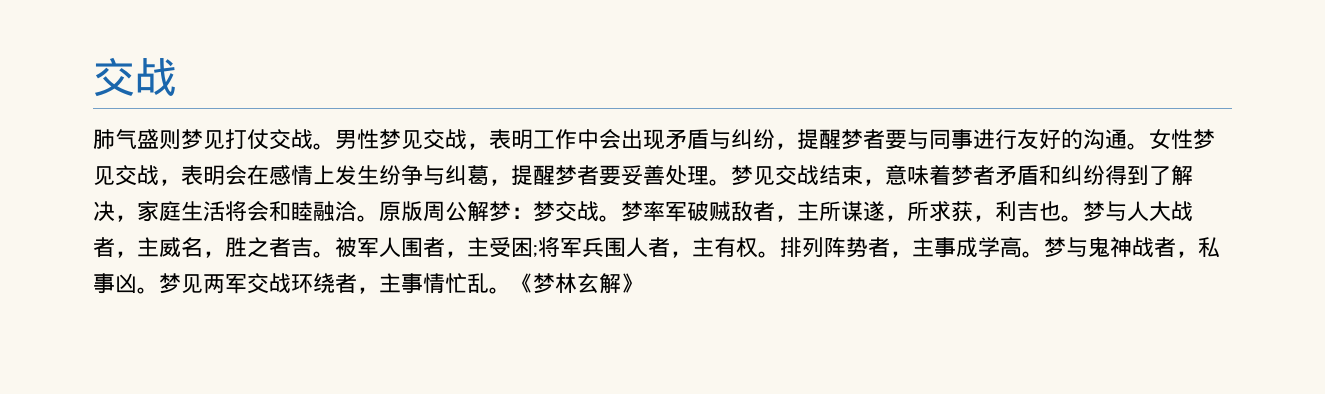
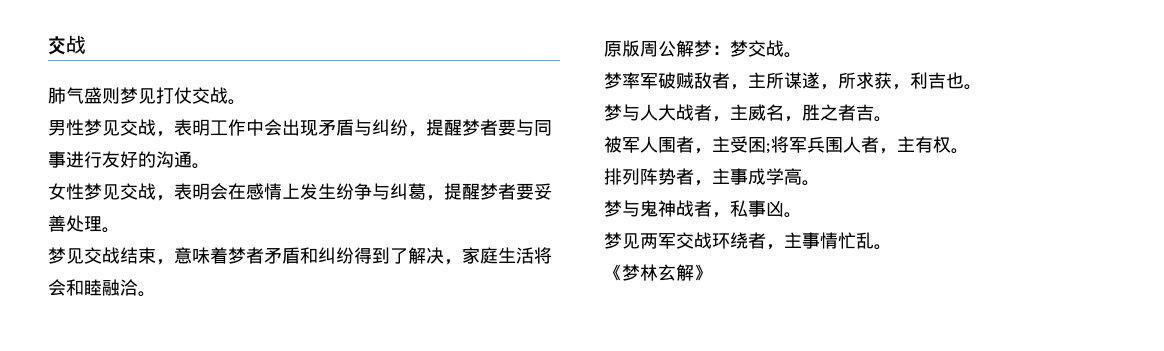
(335, 146) none -> (246, 102) //
(1149, 146) none -> (210, 166) //
(731, 182) none -> (120, 230) //
(379, 218) none -> (156, 294) //
(621, 218) none -> (802, 55) //
(1083, 218) none -> (982, 87) //
(335, 254) none -> (892, 119) //
(780, 254) none -> (969, 151) //
(1044, 254) none -> (820, 183) //
(159, 290) none -> (802, 215) //
(511, 290) none -> (892, 247) //

